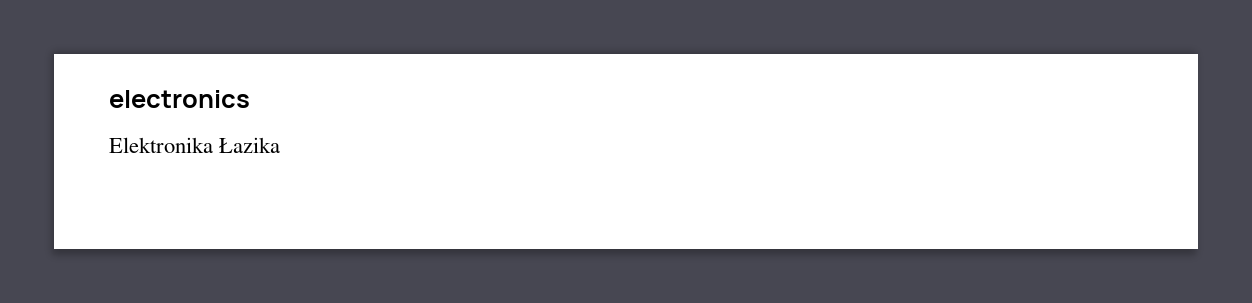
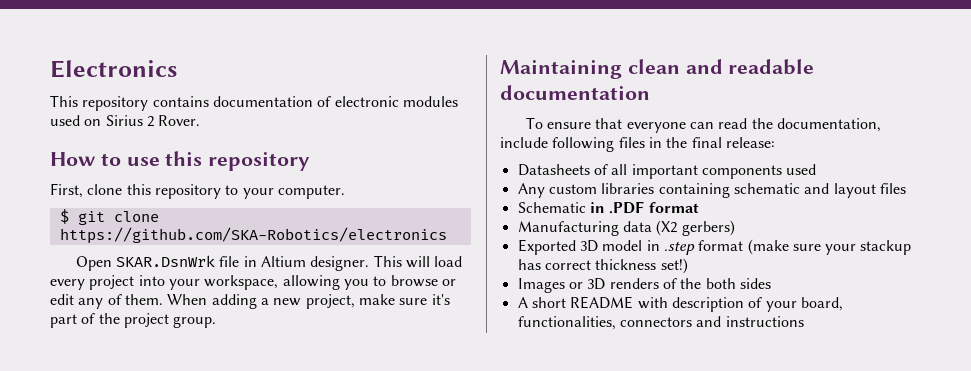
[109,90,250,108] [109,137,281,153] electronics // Elektronika Łazika -> [50,60,177,78] [50,95,458,111] [50,115,201,127] [50,151,311,171] [50,183,345,199] [59,209,159,225] [59,227,447,244] [75,255,463,271] [50,275,456,290] [50,294,450,309] [50,313,217,328] [500,59,815,79] [500,85,650,100] [525,117,882,133] [500,137,775,152] [517,164,817,179] [517,183,906,198] [517,201,699,214] [517,220,735,236] [517,239,912,255] [517,258,688,274] [517,278,771,293] [517,296,843,312] [517,316,804,330] Electronics // This repository contains documentation of electronic modules used on Sirius 2 Rover. // How to use this repository // First, clone this repository to your computer. // $ git clone https://github.com/SKA-Robotics/electronics // Open SKAR.DsnWrk file in Altium designer. This will load every project into your workspace, allowing you to browse or edit any of them. When adding a new project, make sure it's part of the project group. // Maintaining clean and readable documentation // To ensure that everyone can read the documentation, include following files in the final release: // Datasheets of all important components used // Any custom libraries containing schematic and layout files // Schematic in .PDF format // Manufacturing data (X2 gerbers) // Exported 3D model in .step format (make sure your stackup has correct thickness set!) // Images or 3D renders of the both sides // A short README with description of your board, functionalities, connectors and instructions

